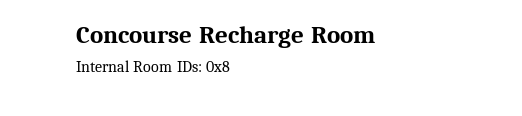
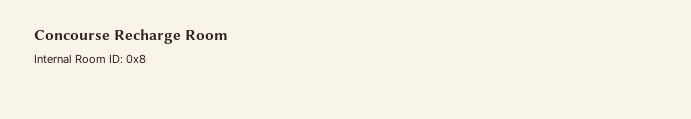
[176,61,202,72] IDs: -> [109,54,124,64] ID:

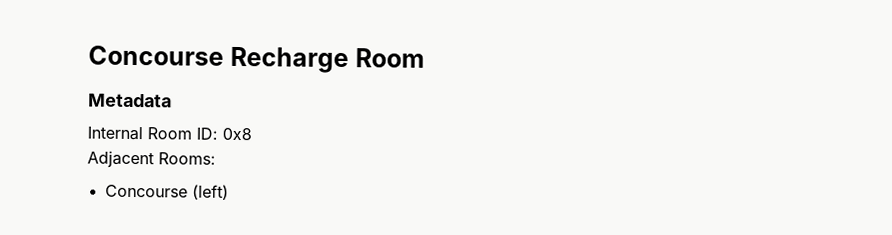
(229, 35) none -> [88,93,172,108] // Metadata
(147, 59) none -> [87,150,216,169] [104,184,229,200] // Adjacent Rooms: // Concourse (left)

